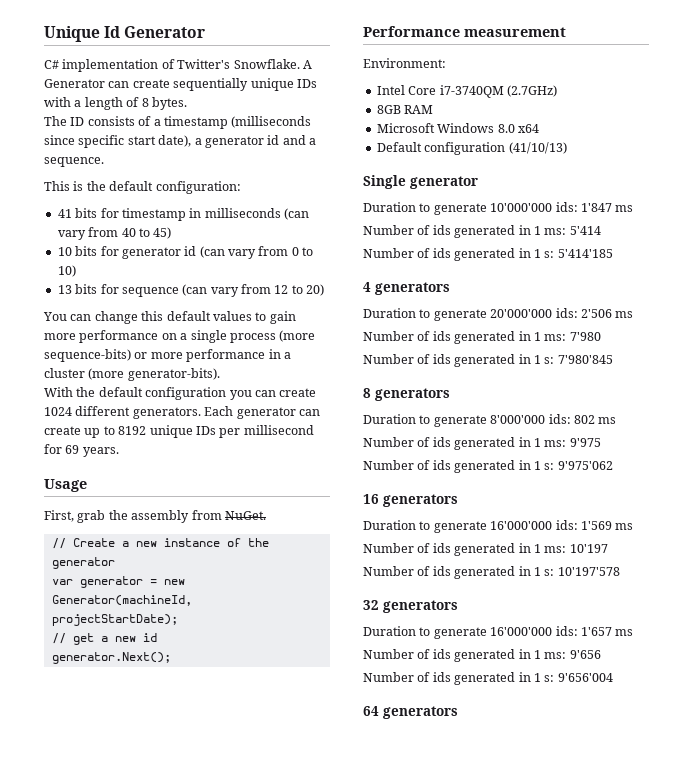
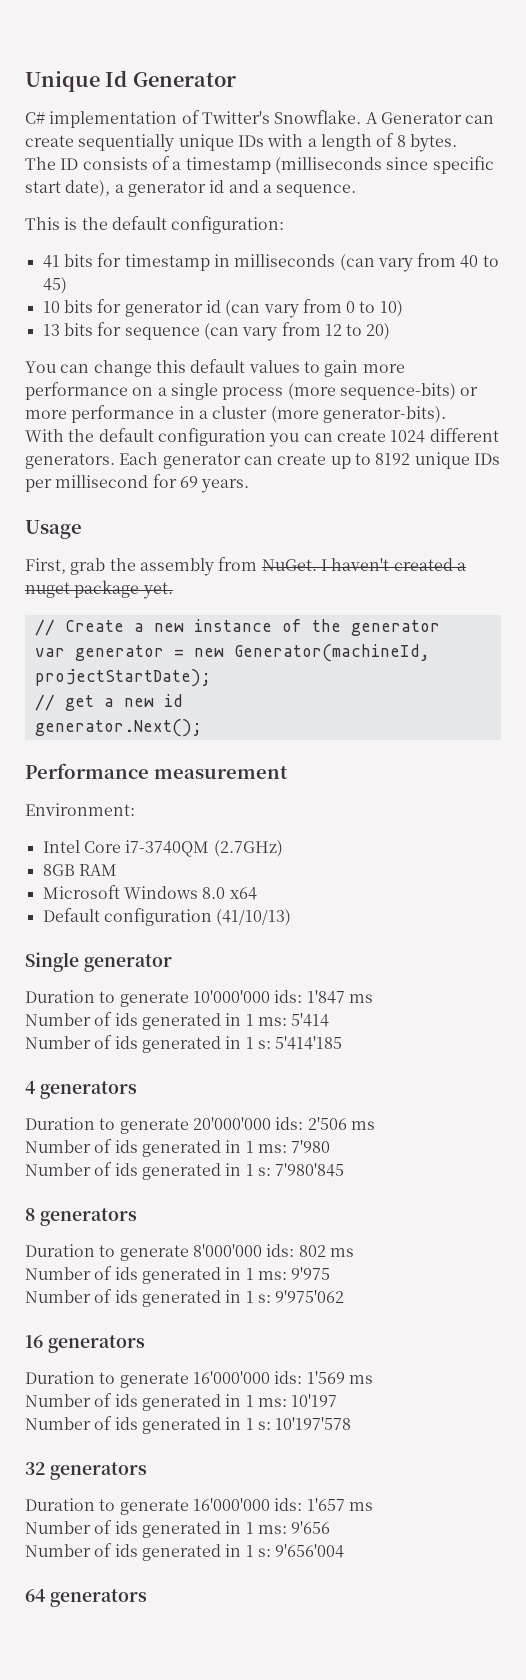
(266, 515) none -> [320,558,466,571] [25,580,173,599] I haven't created a nuget package yet.

